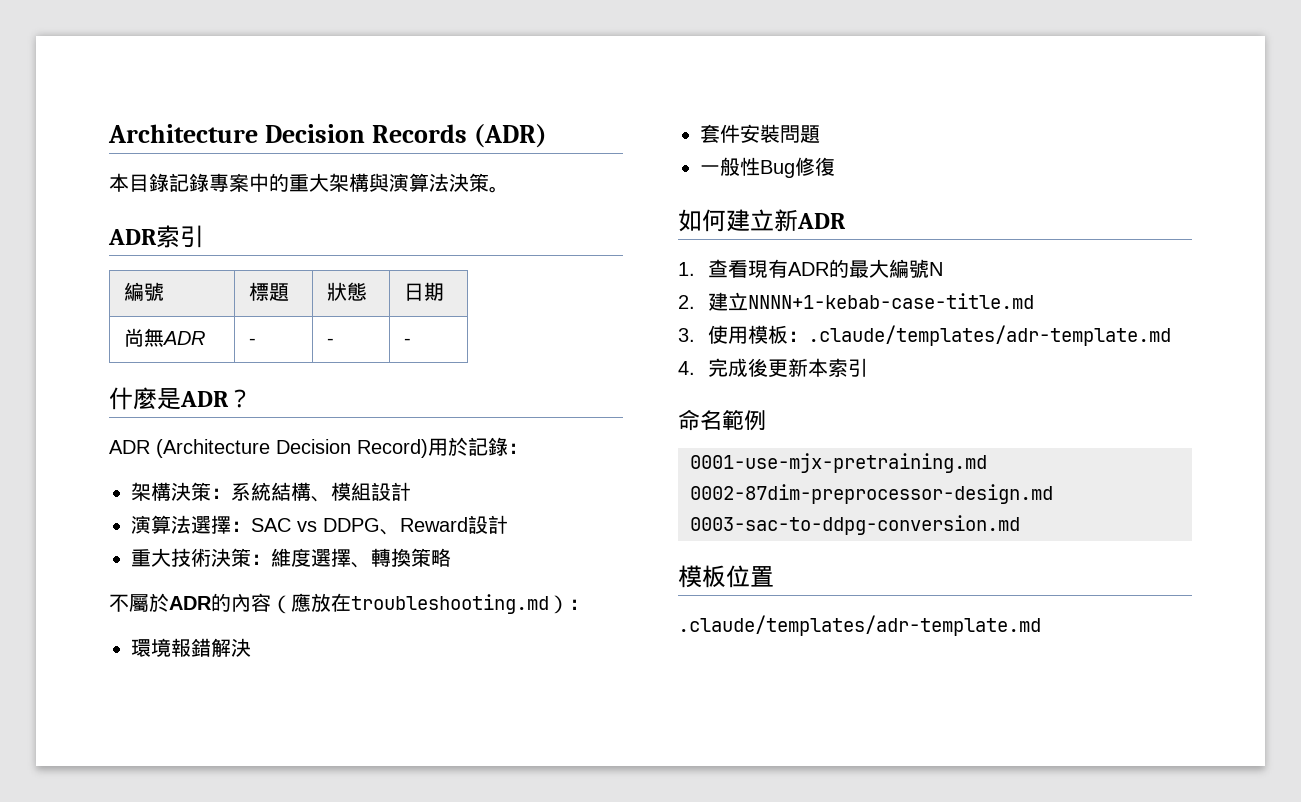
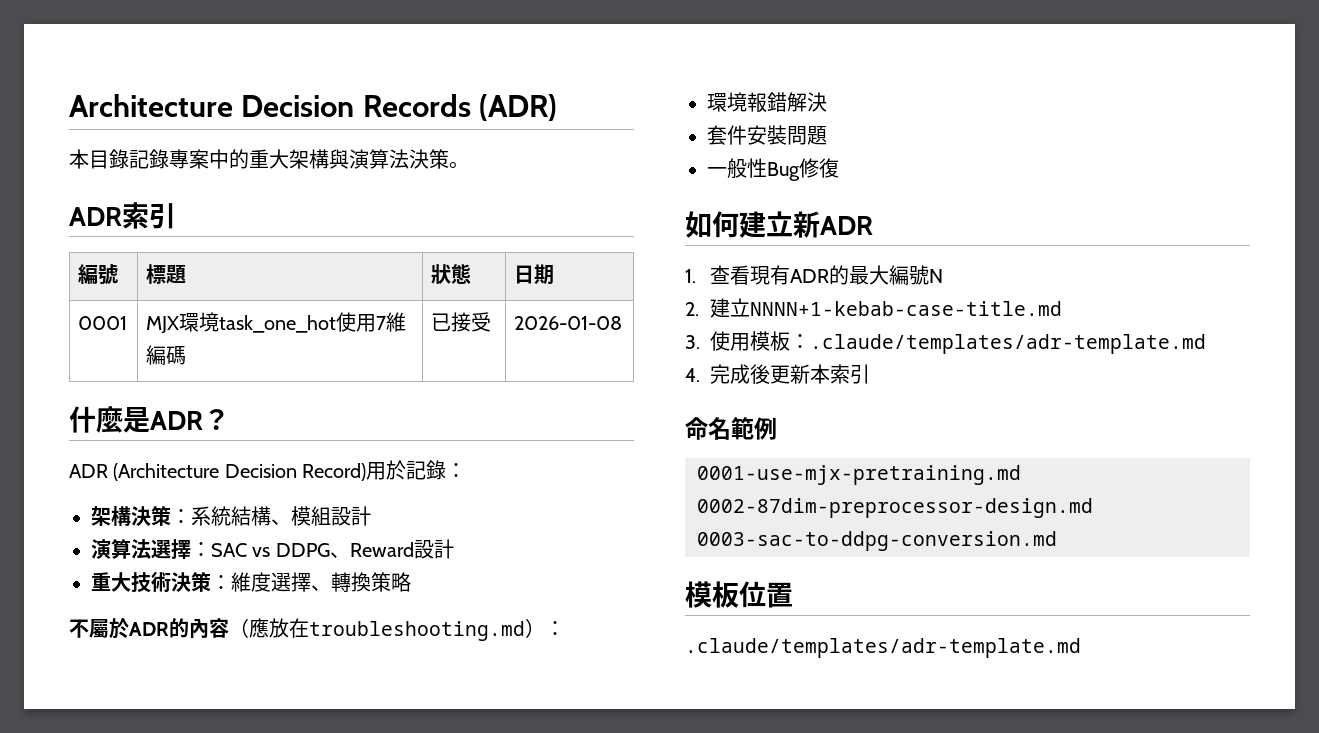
[123,328,205,347] [248,338,256,345] [326,338,334,345] [403,338,411,345] 尚無ADR | - | - | - -> [78,316,128,330] [146,312,407,334] [146,345,187,365] [431,312,492,332] [514,316,623,330] 0001 | MJX環境task_one_hot使用7維編碼 | 已接受 | 2026-01-08

